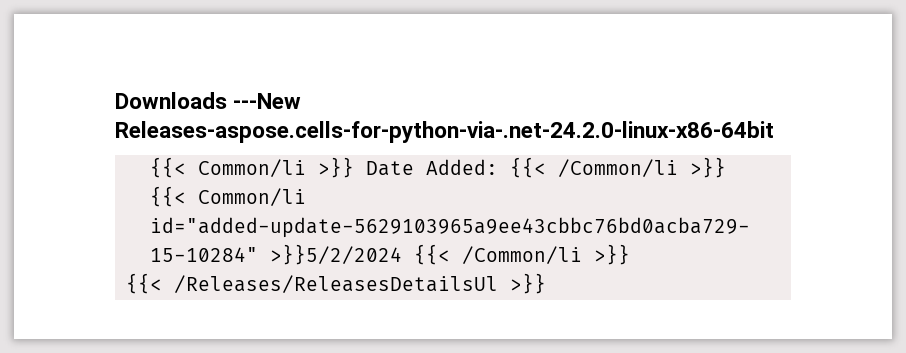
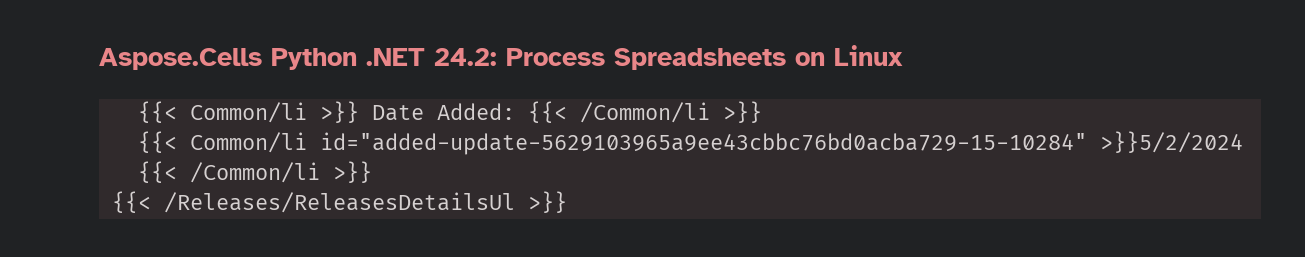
[115,92,302,109] [115,121,774,143] Downloads ---New Releases-aspose.cells-for-python-via-.net-24.2.0-linux-x86-64bit -> [99,45,903,70] Aspose.Cells Python .NET 24.2: Process Spreadsheets on Linux

